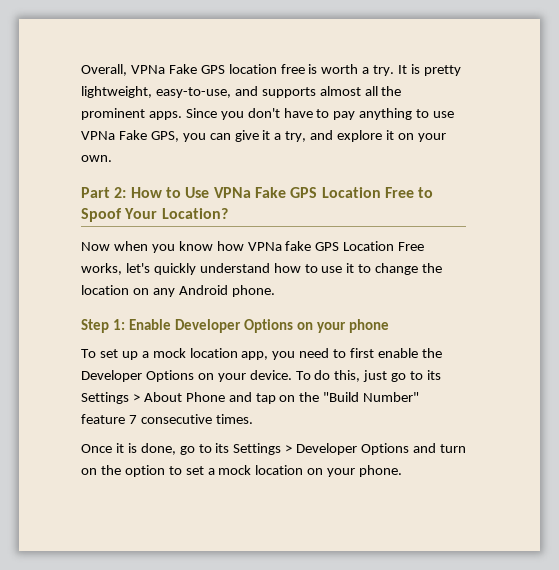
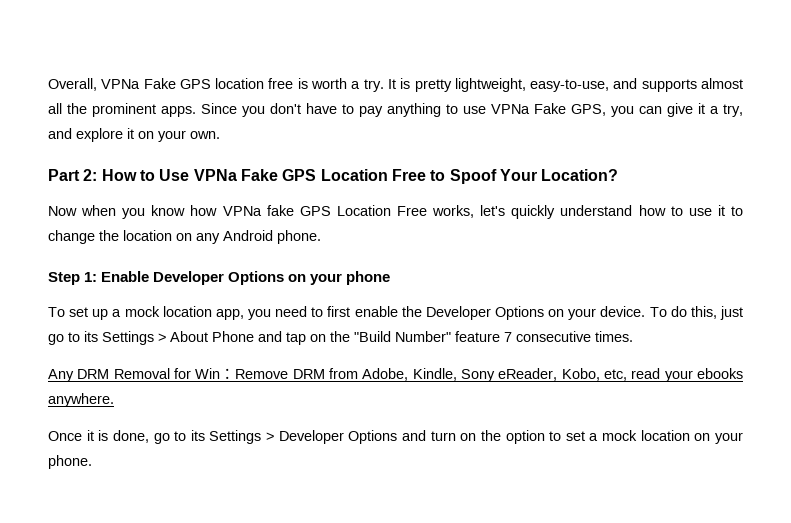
(253, 419) none -> [48,368,744,382] [48,393,114,407] // Any DRM Removal for Win：Remove DRM from Adobe, Kindle, Sony eReader, Kobo, etc, read your ebooks anywhere.

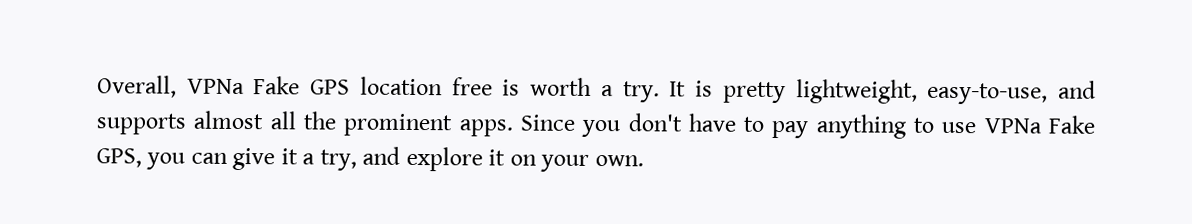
[48,169,619,184] [48,205,743,219] [48,230,321,244] [48,271,391,285] [48,306,743,320] [48,331,633,345] [48,368,744,382] [48,393,114,407] [48,430,743,444] [48,455,92,469] // Part 2: How to Use VPNa Fake GPS Location Free to Spoof Your Location? // Now when you know how VPNa fake GPS Location Free works, let's quickly understand how to use it to change the location on any Android phone. // Step 1: Enable Developer Options on your phone // To set up a mock location app, you need to first enable the Developer Options on your device. To do this, just go to its Settings > About Phone and tap on the "Build Number" feature 7 consecutive times. // Any DRM Removal for Win：Remove DRM from Adobe, Kindle, Sony eReader, Kobo, etc, read your ebooks anywhere. // Once it is done, go to its Settings > Developer Options and turn on the option to set a mock location on your phone. -> (644, 160) none

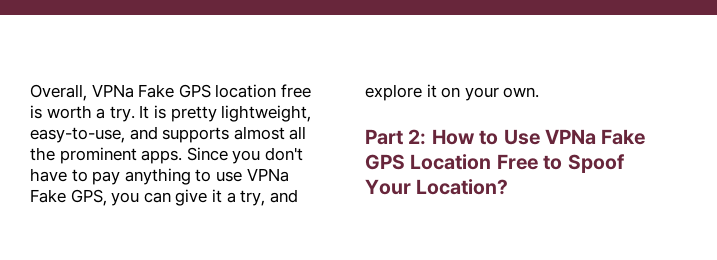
(644, 160) none -> [365,129,646,145] [365,154,624,173] [365,179,509,195] // Part 2: How to Use VPNa Fake GPS Location Free to Spoof Your Location?

